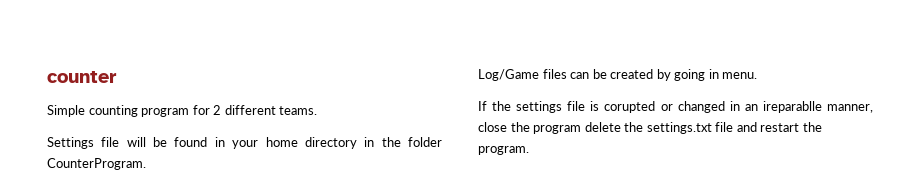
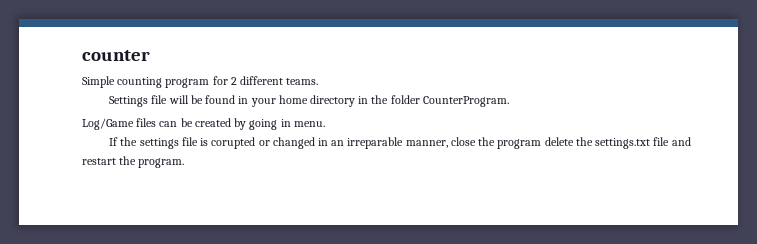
[762,101,822,113] ireparablle -> [347,137,404,149] irreparable

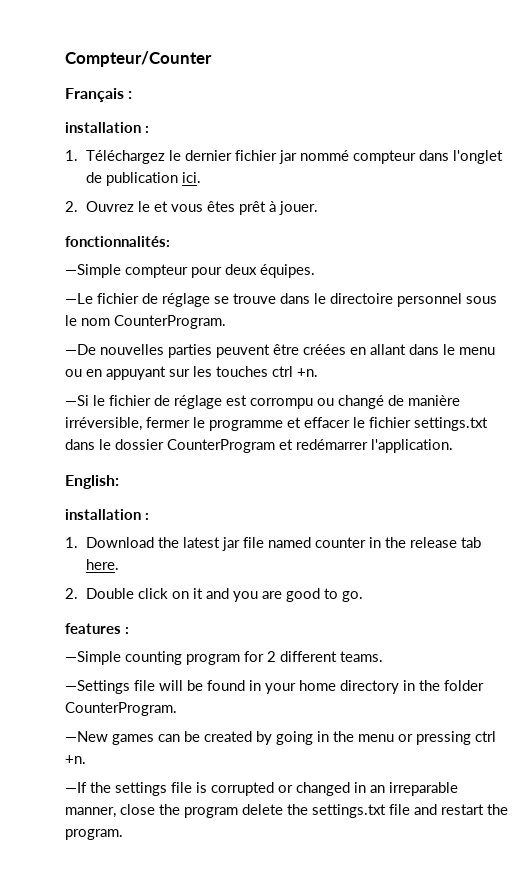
[82,50,150,61] [82,76,115,88] counter // Simple -> [65,51,212,67] [65,88,133,102] [65,122,150,133] [65,150,504,164] [86,172,202,186] [65,201,319,215] [65,236,170,247] [65,264,315,278] [65,293,497,307] [65,315,226,329] [65,344,495,358] [65,366,318,380] [65,395,460,409] [65,417,488,431] [65,439,453,453] [65,475,119,489] [65,509,150,520] [65,537,482,551] [86,559,120,570] [65,588,364,602] [65,623,130,634] [65,651,121,665] Compteur/Counter // Français : // installation : // 1. Téléchargez le dernier fichier jar nommé compteur dans l'onglet de publication ici. // 2. Ouvrez le et vous êtes prêt à jouer. // fonctionnalités: // —Simple compteur pour deux équipes. // —Le fichier de réglage se trouve dans le directoire personnel sous le nom CounterProgram. // —De nouvelles parties peuvent être créées en allant dans le menu ou en appuyant sur les touches ctrl +n. // —Si le fichier de réglage est corrompu ou changé de manière irréversible, fermer le programme et effacer le fichier settings.txt dans le dossier CounterProgram et redémarrer l'application. // English: // installation : // 1. Download the latest jar file named counter in the release tab here. // 2. Double click on it and you are good to go. // features : // —Simple
[109,96,149,107] Settings -> [65,680,130,694] —Settings
[82,118,157,130] Log/Game files -> [65,731,154,745] —New games
[293,121,325,127] [109,137,119,146] menu. // If -> [333,731,496,745] [65,755,86,764] [65,782,87,793] the menu or pressing ctrl +n. // —If
[211,137,256,149] corupted -> [211,782,274,796] corrupted

